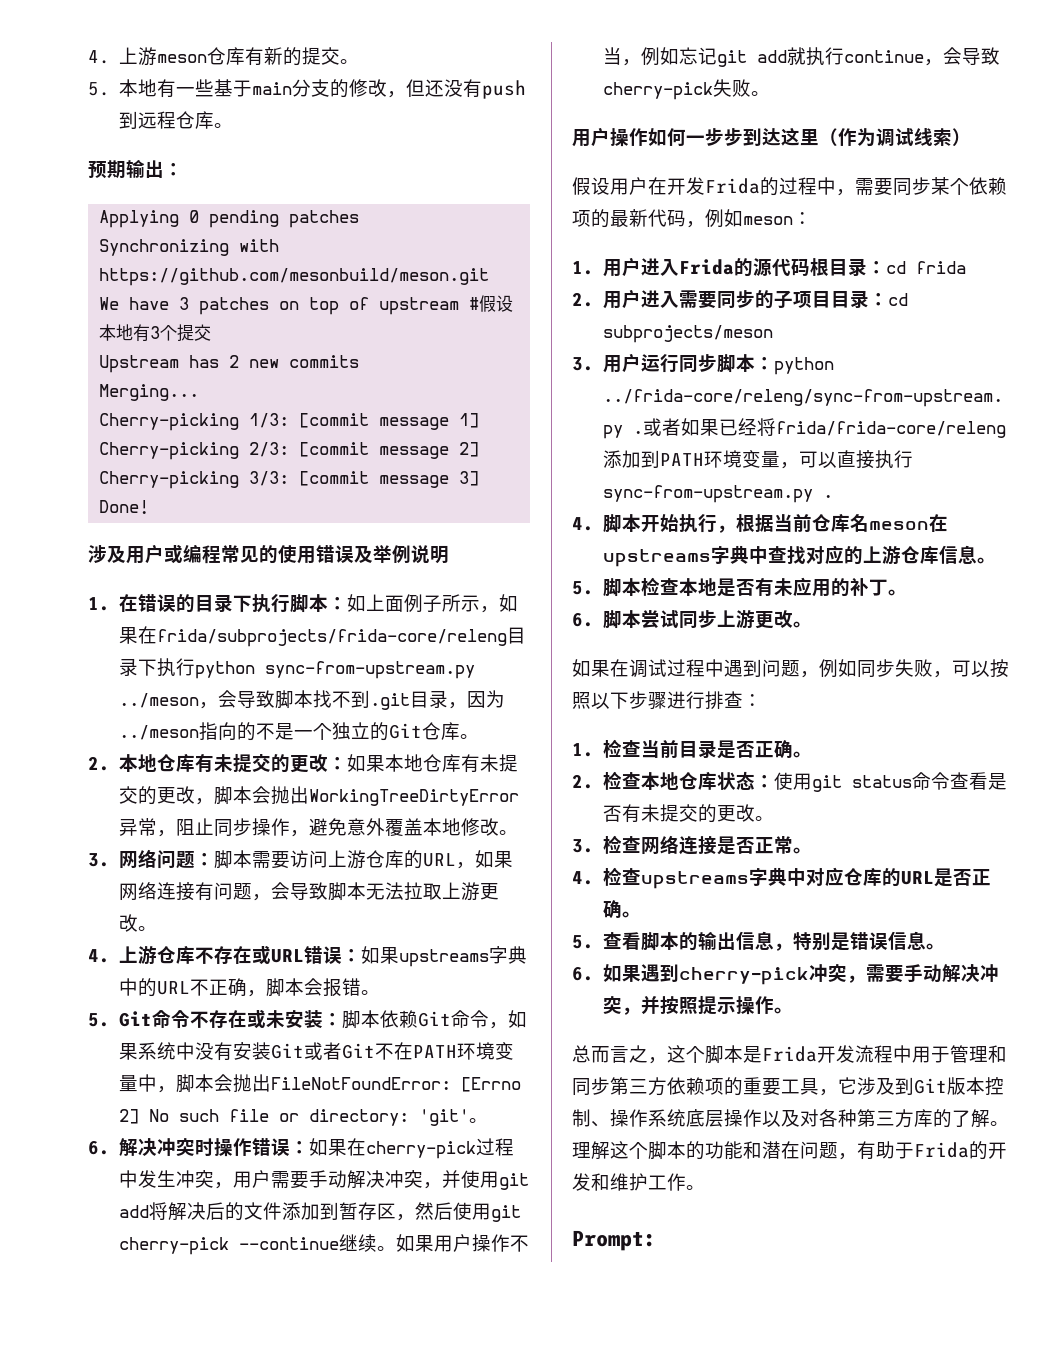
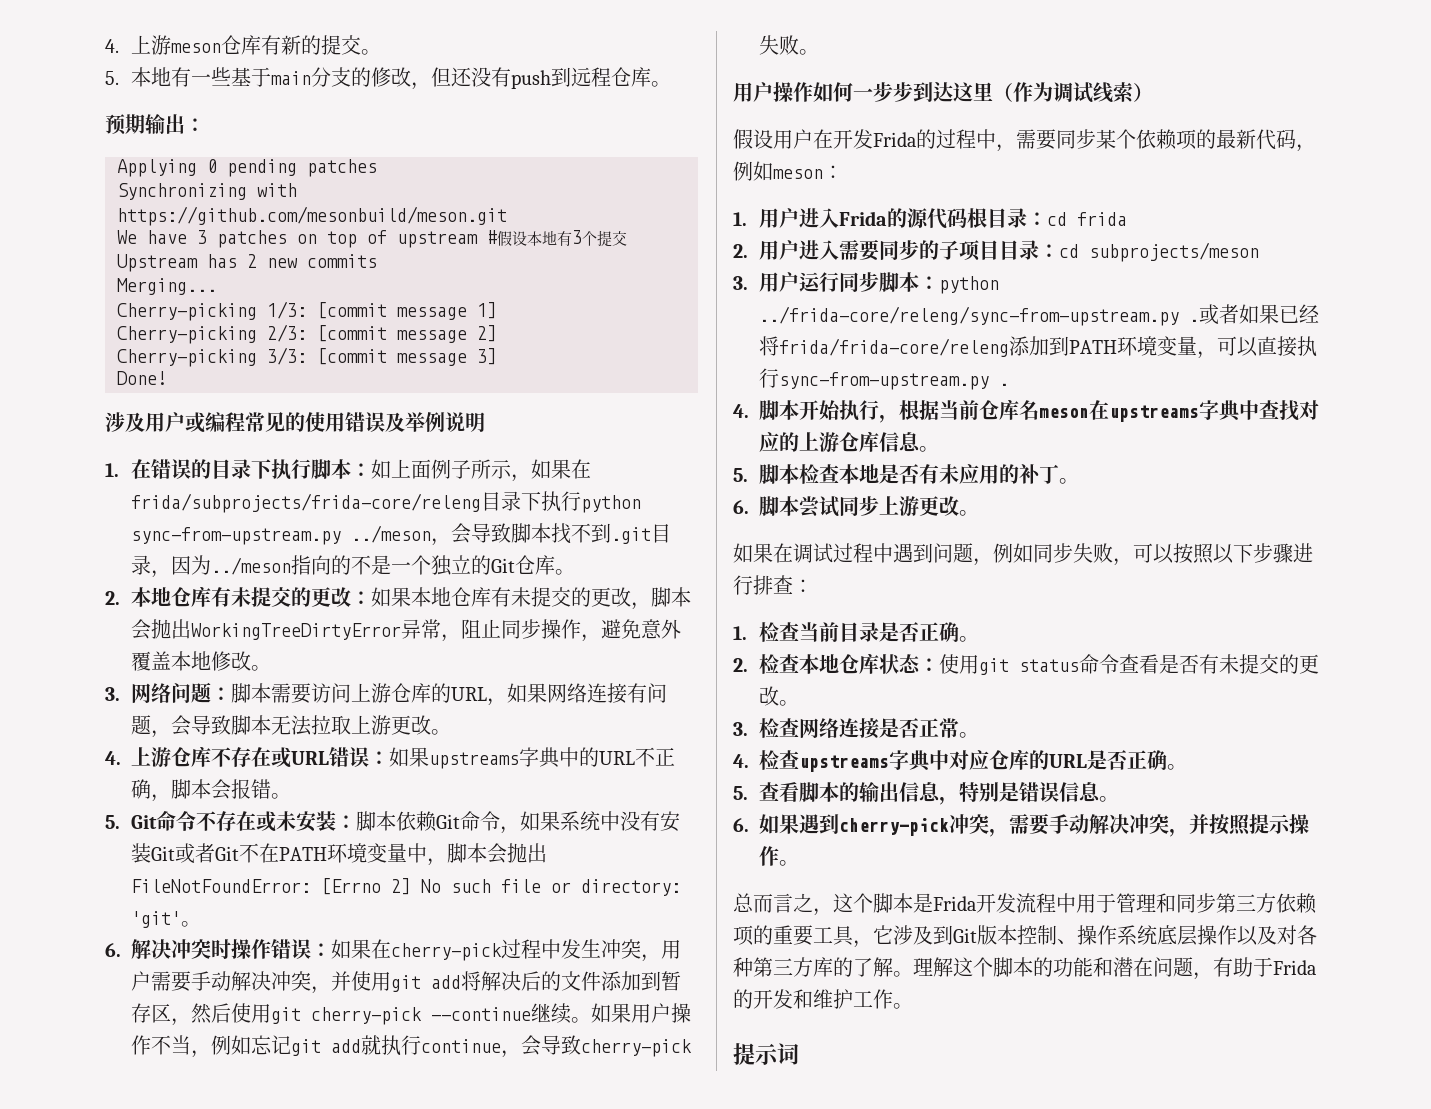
[572,1230,656,1251] Prompt: -> [733,1043,799,1065] 提示词

